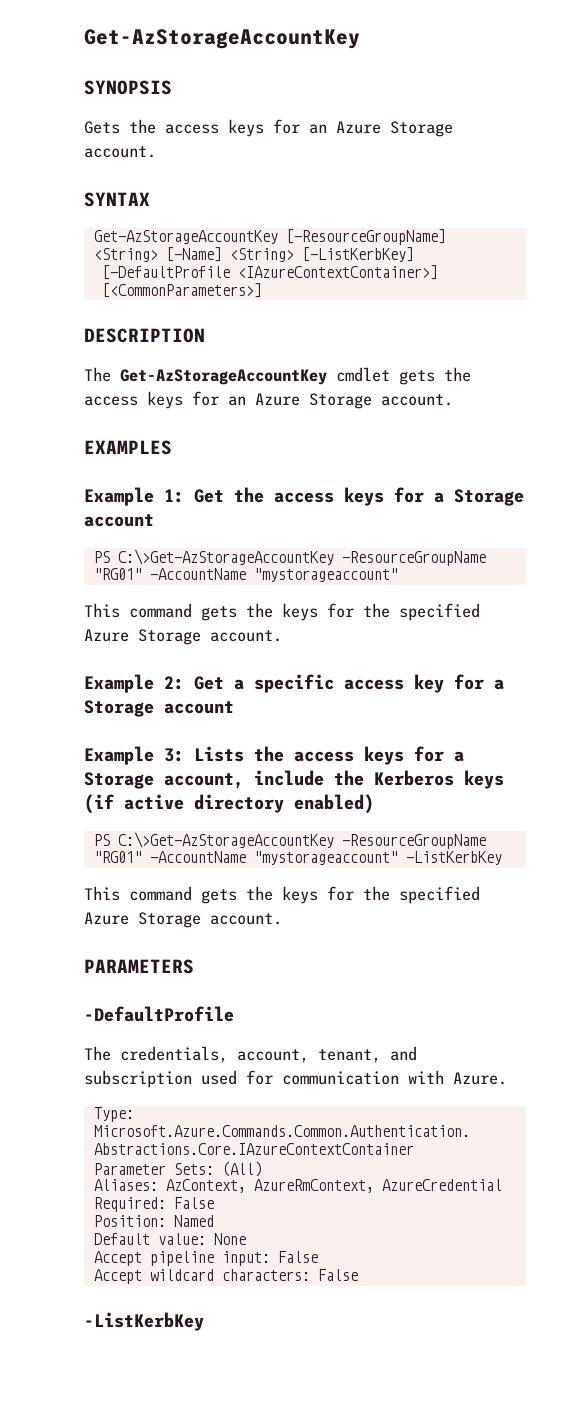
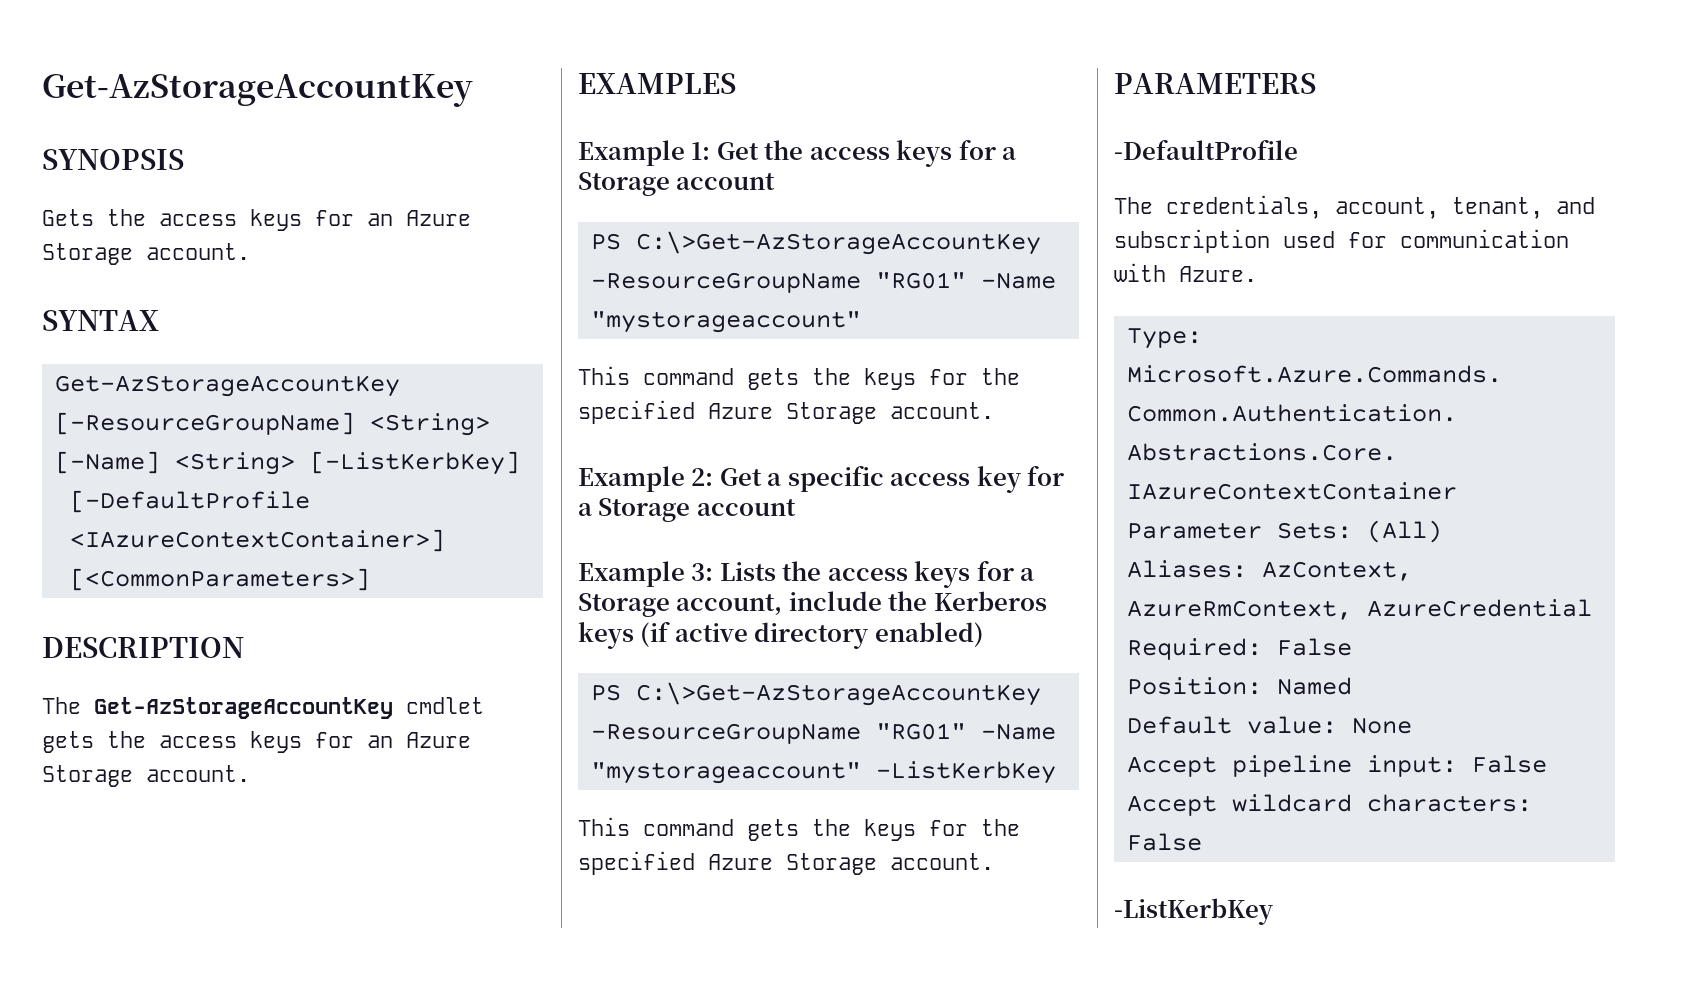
[149,568,246,580] -AccountName -> [980,273,1056,289] -Name
[149,851,246,863] -AccountName -> [980,724,1056,740] -Name

